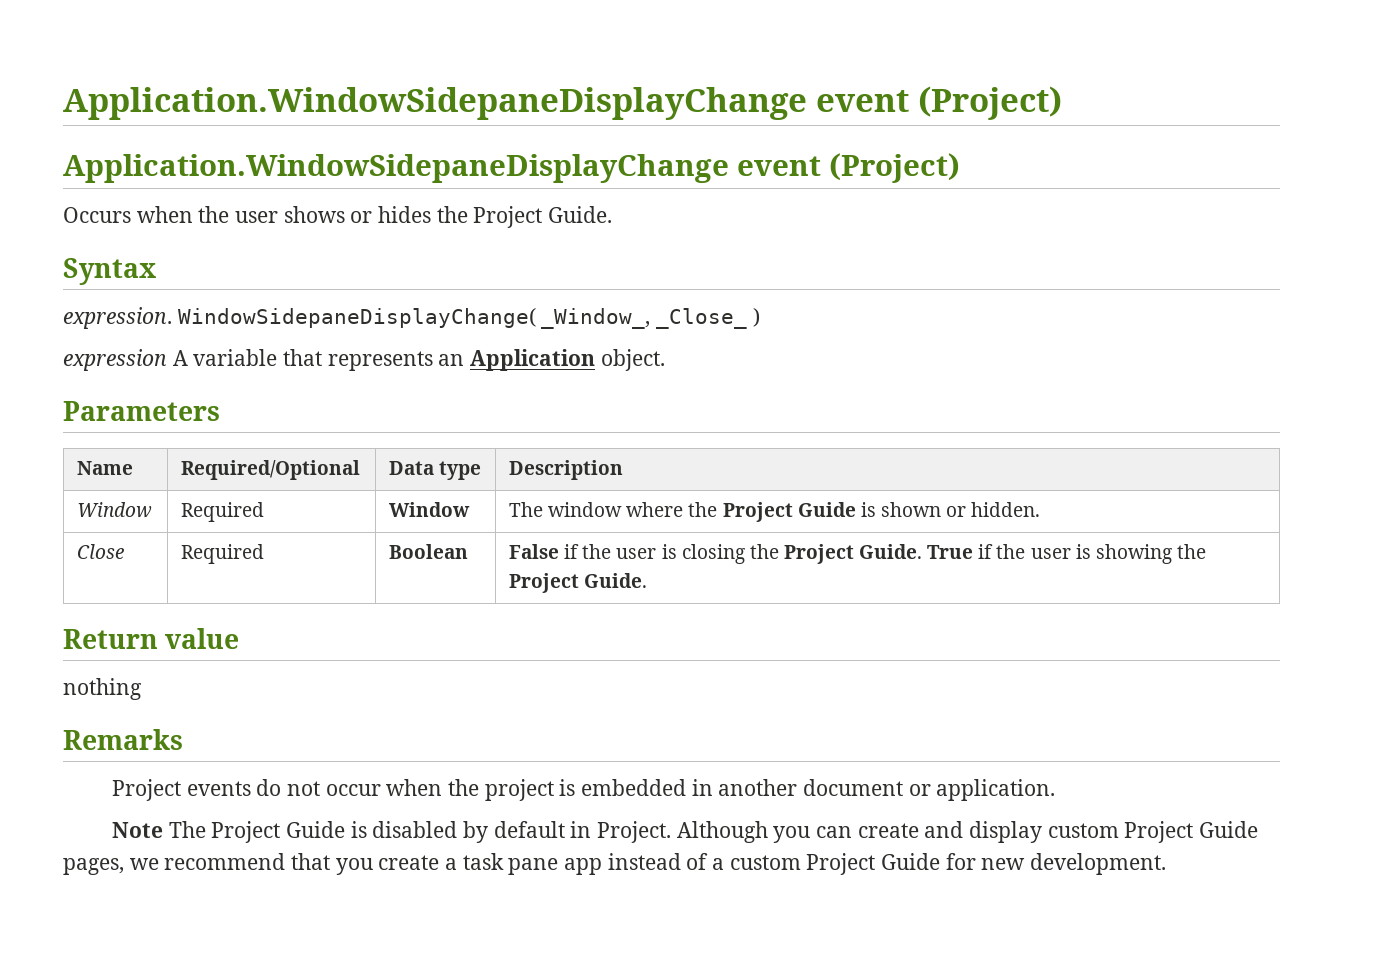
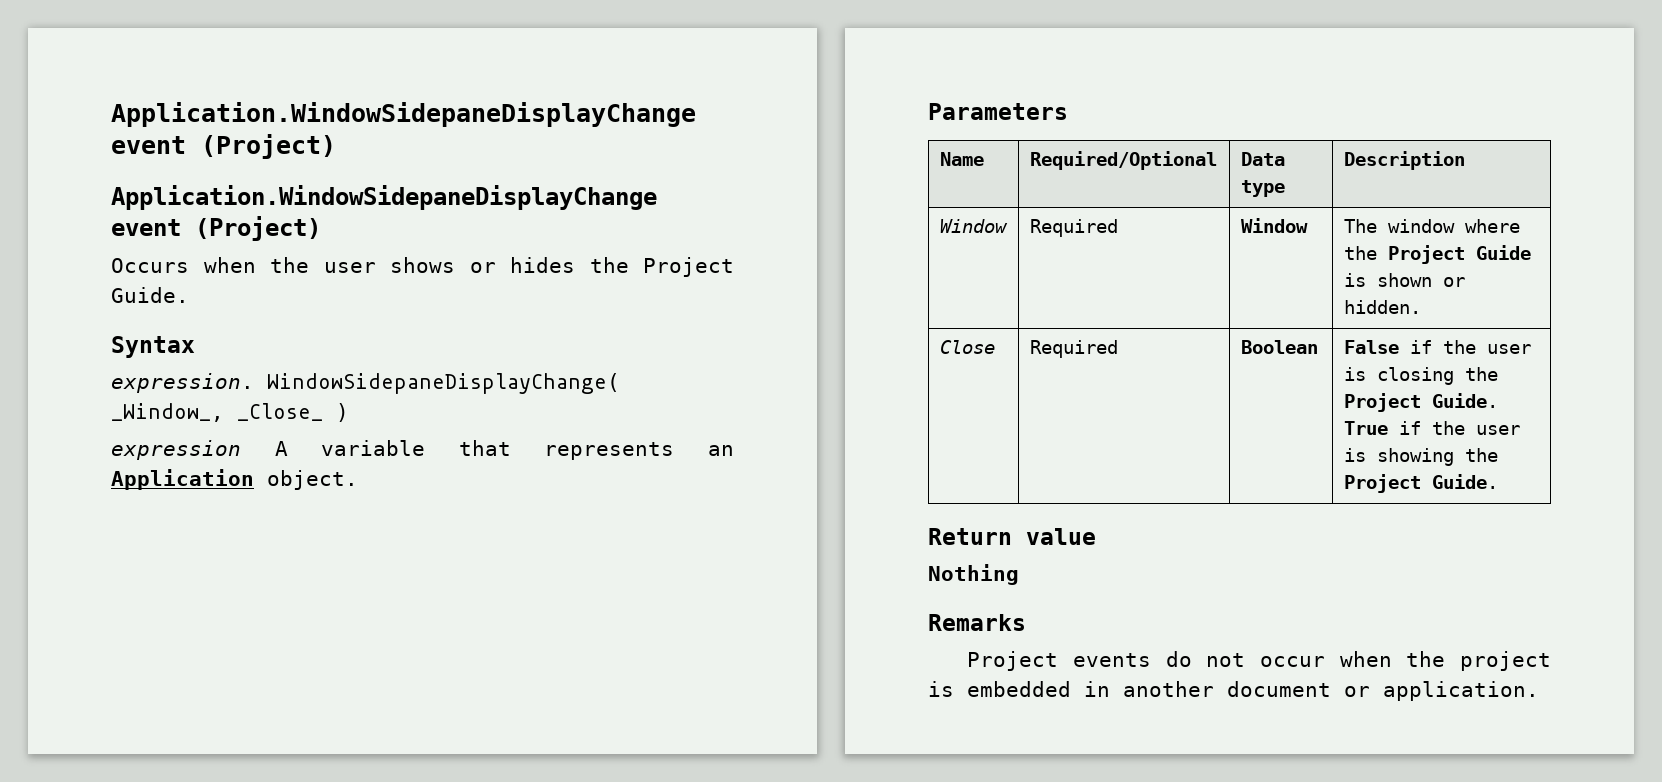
[63,678,142,700] nothing -> [928,564,1019,585] Nothing
[111,821,1259,843] [63,853,1167,875] // Note The Project Guide is disabled by default in Project. Although you can create and display custom Project Guide pages, we recommend that you create a task pane app instead of a custom Project Guide for new development. -> (1539, 691) none

